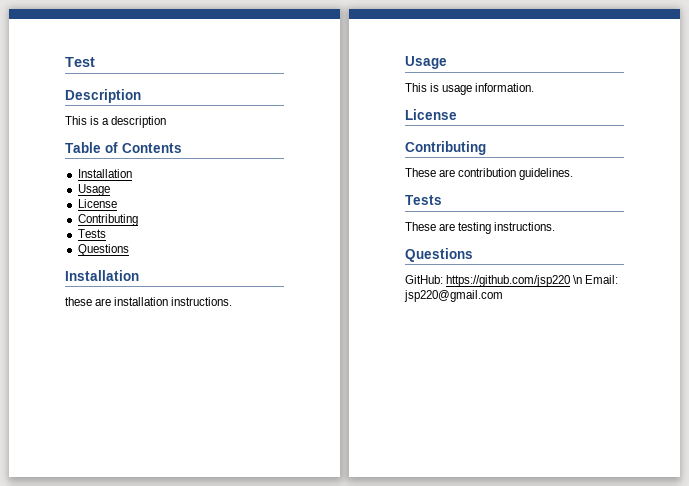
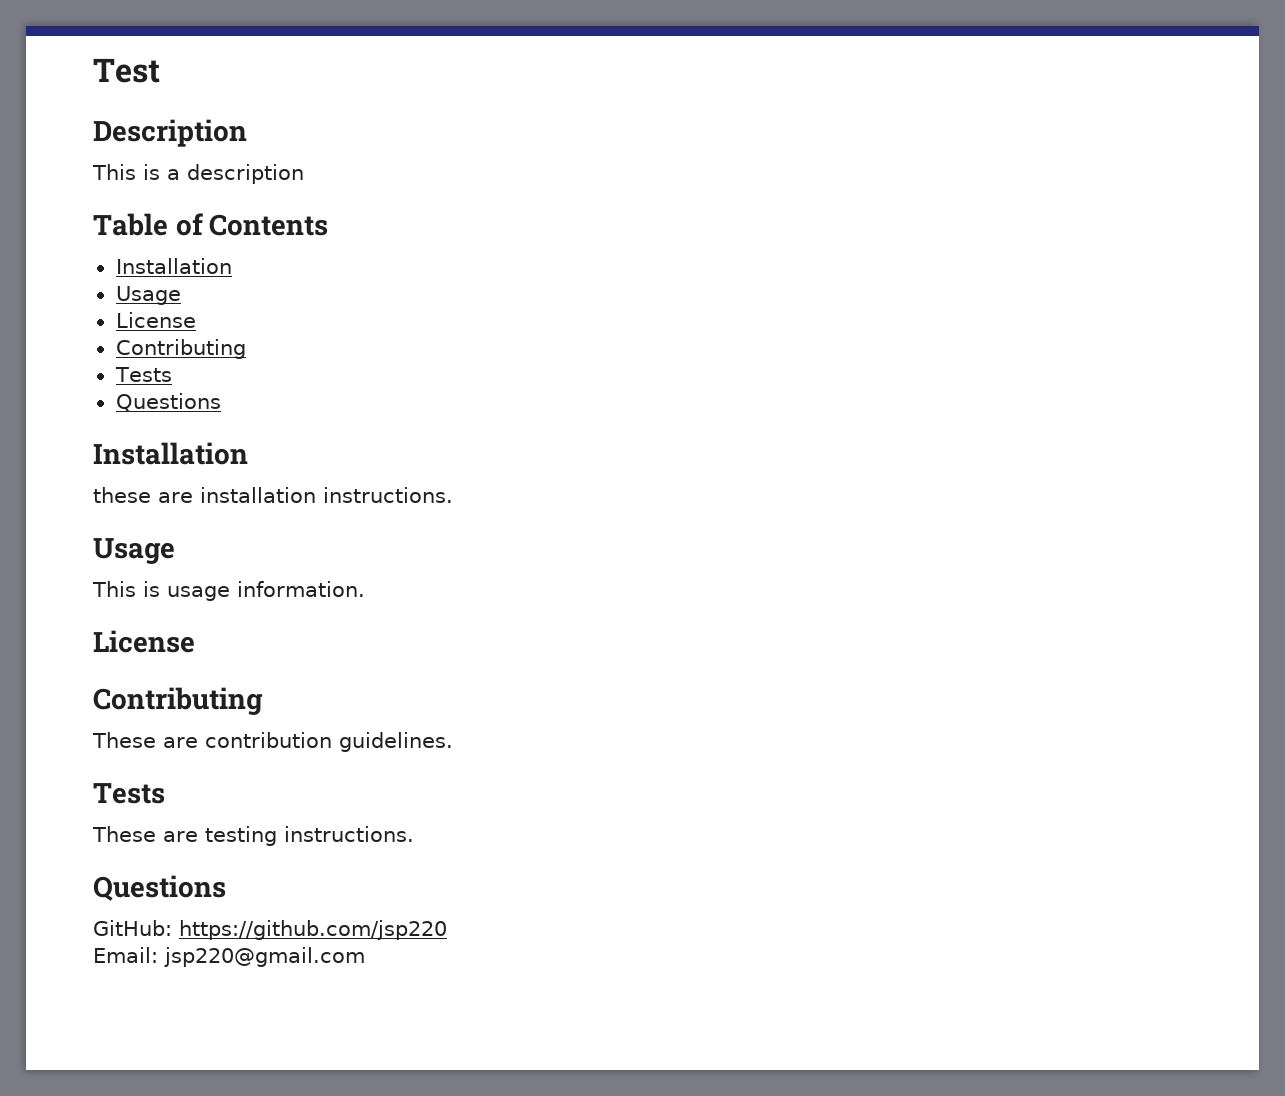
[573,275,583,284] \n -> (447, 930) //

